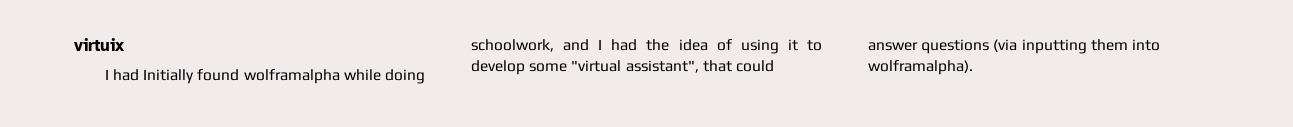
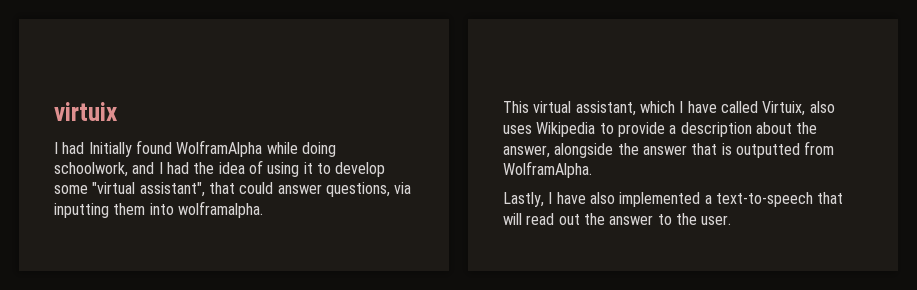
[243,69,340,84] wolframalpha -> [176,140,263,157] WolframAlpha
[921,39,1018,54] questions (via -> [325,182,412,197] questions, via
[868,60,973,75] wolframalpha). -> [177,201,263,218] [503,101,835,116] [503,122,818,137] [503,141,835,158] [503,161,592,178] [503,192,844,207] [503,213,732,225] wolframalpha. // This virtual assistant, which I have called Virtuix, also uses Wikipedia to provide a description about the answer, alongside the answer that is outputted from WolframAlpha. // Lastly, I have also implemented a text-to-speech that will read out the answer to the user.

